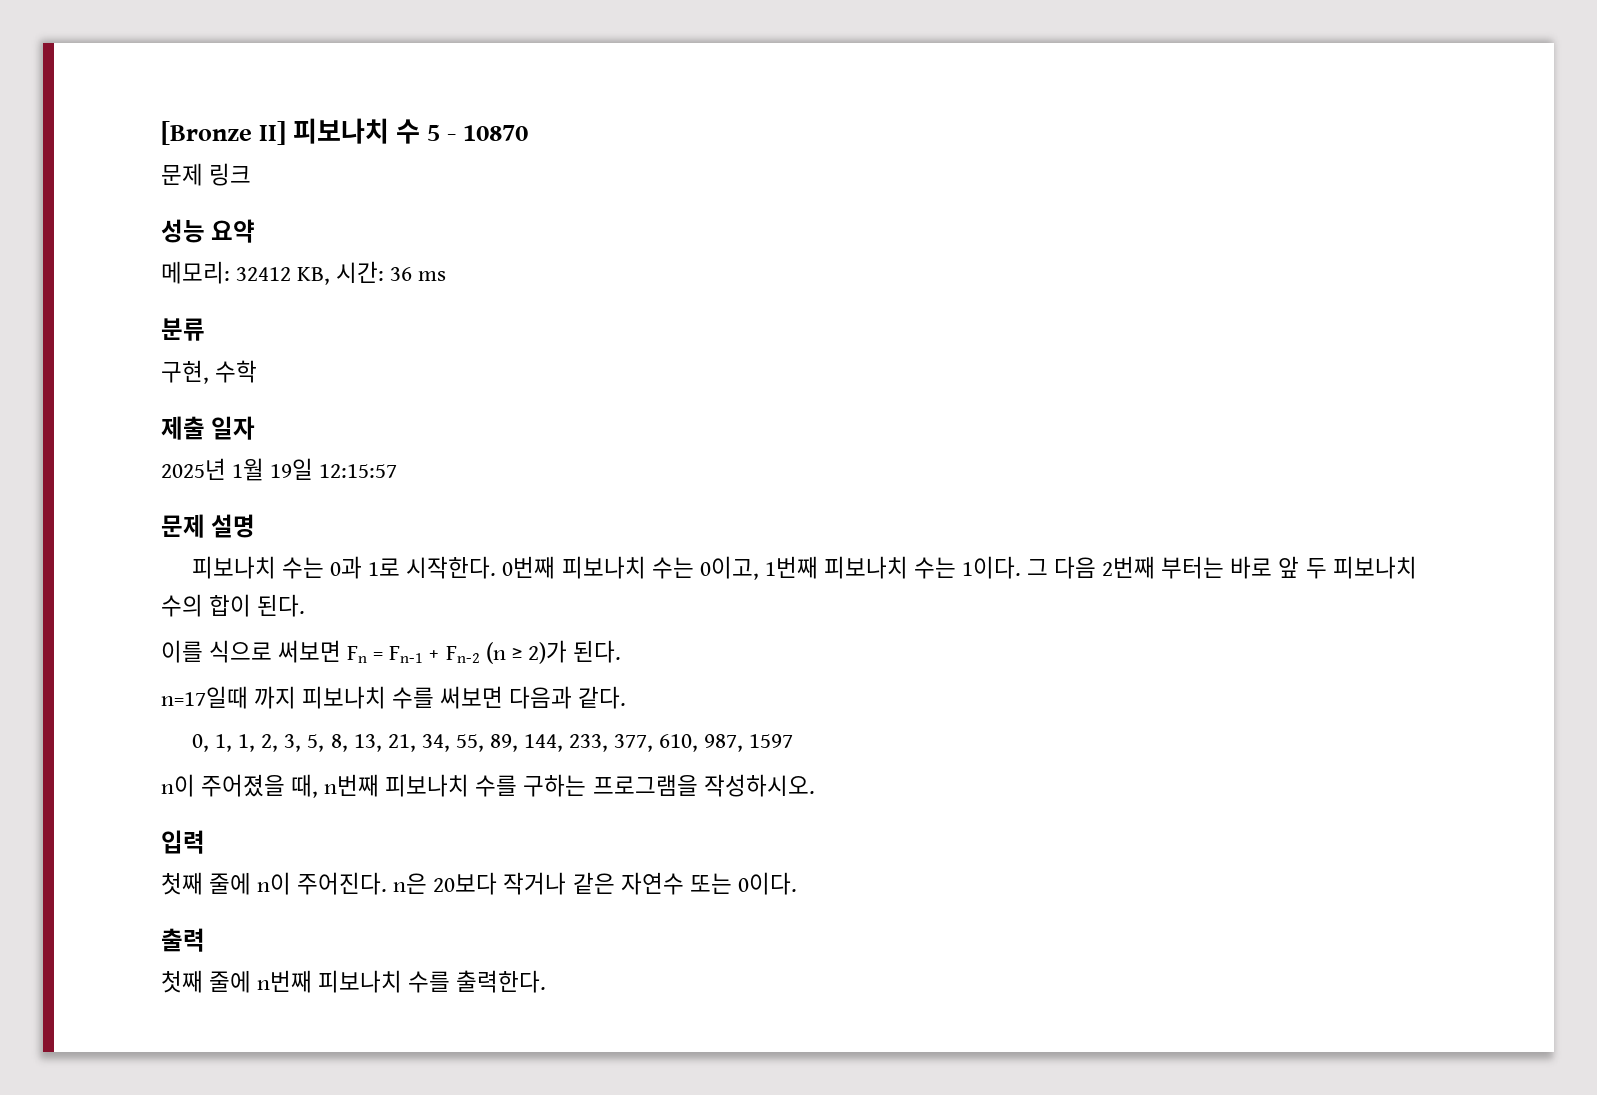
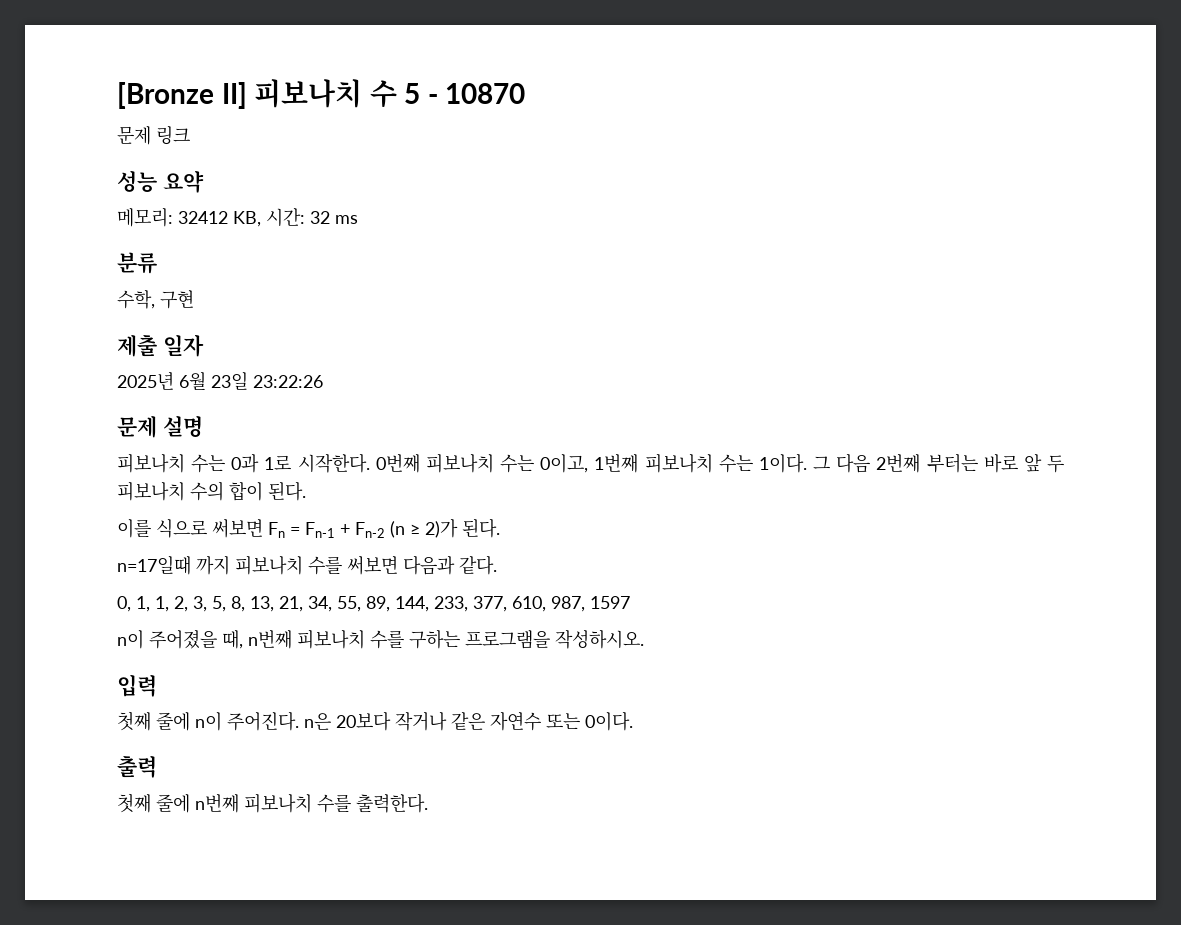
[390,267,413,281] 36 -> [310,211,330,224] 32
[161,360,258,384] 구현, 수학 -> [117,290,194,309] 수학, 구현
[232,458,398,481] 1월 19일 12:15:57 -> [179,372,323,390] 6월 23일 23:22:26

